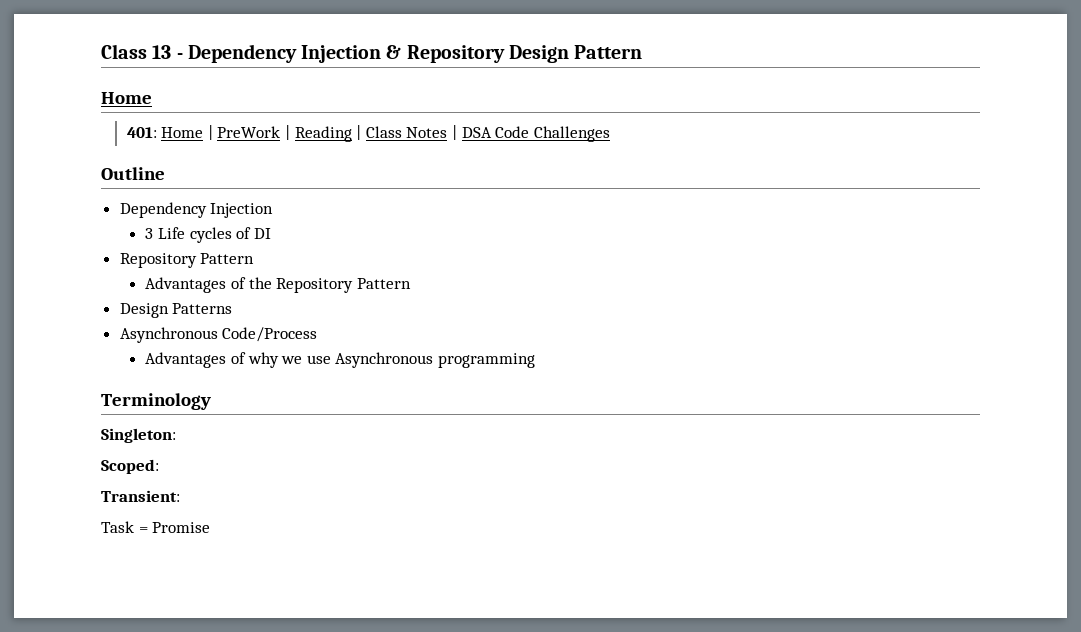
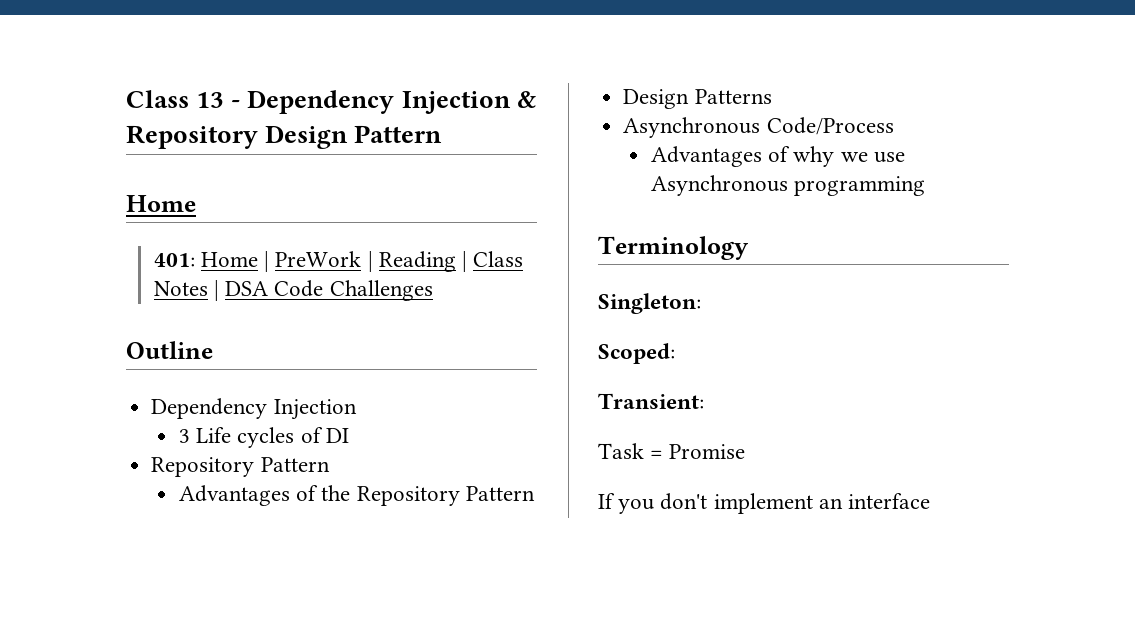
(211, 527) none -> [598,493,931,514] // If you don't implement an interface

